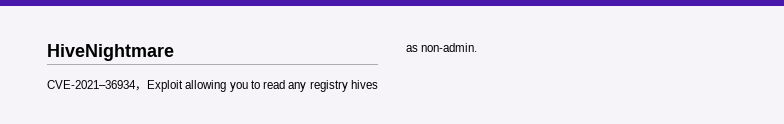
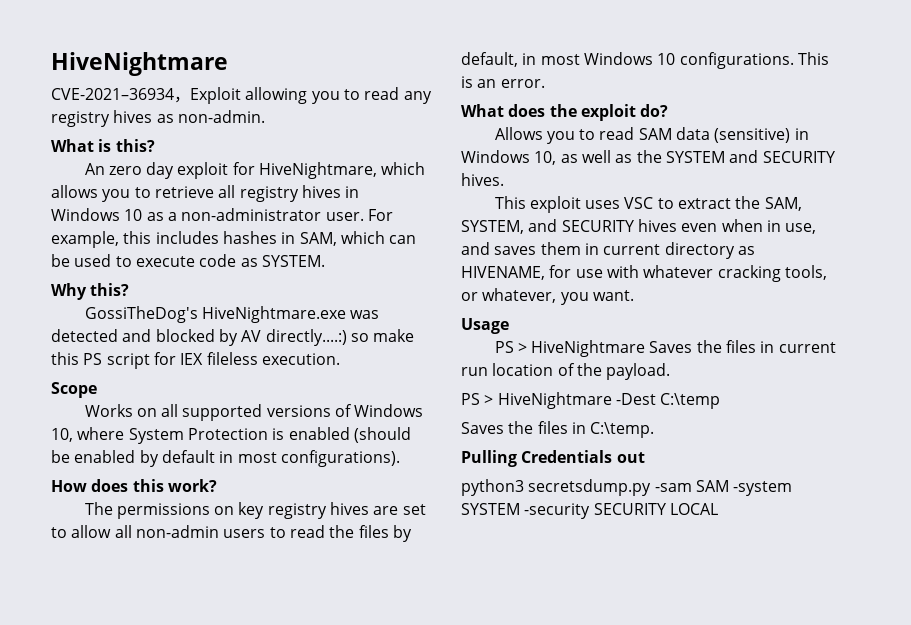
(478, 47) none -> [51,139,155,152] [84,162,426,179] [51,185,360,202] [51,208,393,221] [51,231,417,248] [51,254,325,267] [51,283,130,300] [84,306,380,323] [51,329,415,346] [51,352,340,369] [51,382,97,398] [84,404,424,421] [51,427,411,444] [51,450,400,467] [51,479,217,492] [84,502,426,519] [51,525,412,542] [461,52,829,69] [461,76,545,88] [461,104,669,121] [494,127,809,144] [461,150,835,165] [461,173,504,186] [494,196,802,213] [461,219,817,234] [461,242,755,259] [461,265,827,282] [461,288,634,305] [461,318,509,334] [494,340,836,357] [461,363,671,380] [461,392,721,409] [461,421,655,438] [461,450,645,467] [461,479,793,496] [461,503,718,519] // What is this? // An zero day exploit for HiveNightmare, which allows you to retrieve all registry hives in Windows 10 as a non-administrator user. For example, this includes hashes in SAM, which can be used to execute code as SYSTEM. // Why this? // GossiTheDog's HiveNightmare.exe was detected and blocked by AV directly....:) so make this PS script for IEX fileless execution. // Scope // Works on all supported versions of Windows 10, where System Protection is enabled (should be enabled by default in most configurations). // How does this work? // The permissions on key registry hives are set to allow all non-admin users to read the files by default, in most Windows 10 configurations. This is an error. // What does the exploit do? // Allows you to read SAM data (sensitive) in Windows 10, as well as the SYSTEM and SECURITY hives. // This exploit uses VSC to extract the SAM, SYSTEM, and SECURITY hives even when in use, and saves them in current directory as HIVENAME, for use with whatever cracking tools, or whatever, you want. // Usage // PS > HiveNightmare Saves the files in current run location of the payload. // PS > HiveNightmare -Dest C:\temp // Saves the files in C:\temp. // Pulling Credentials out // python3 secretsdump.py -sam SAM -system SYSTEM -security SECURITY LOCAL

